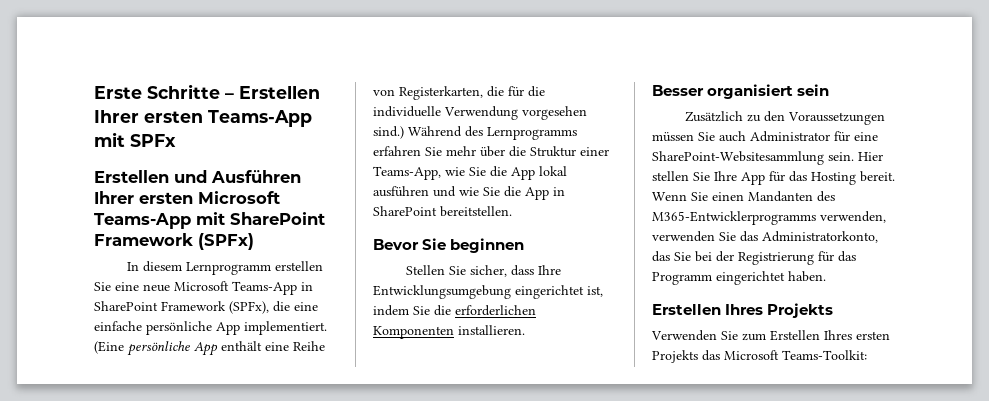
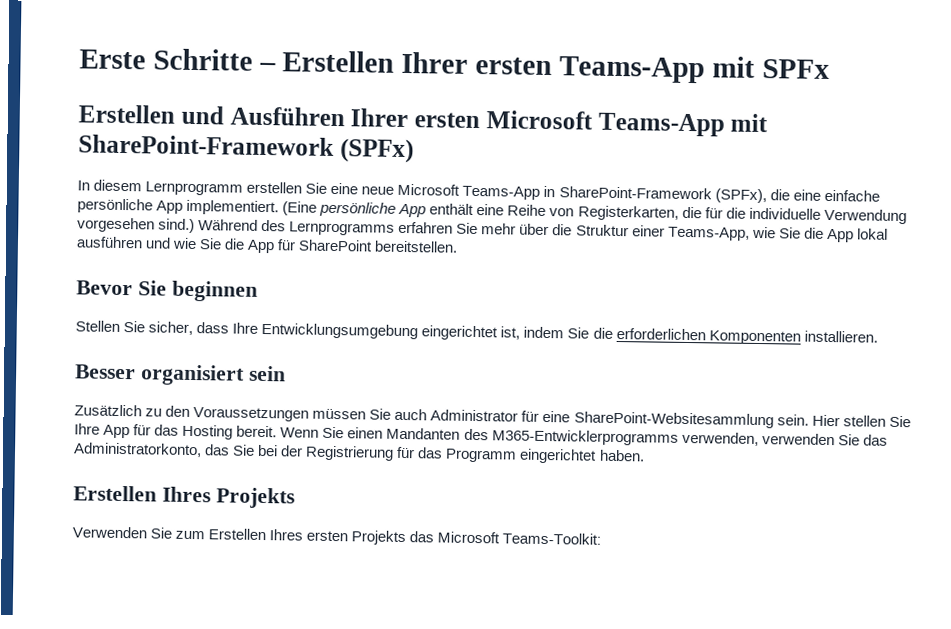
[230,212,325,225] [94,233,193,246] SharePoint Framework -> [78,134,334,156] SharePoint-Framework
[94,301,226,311] SharePoint Framework -> [558,186,712,200] SharePoint-Framework
[553,187,565,196] in -> [277,239,297,251] für

